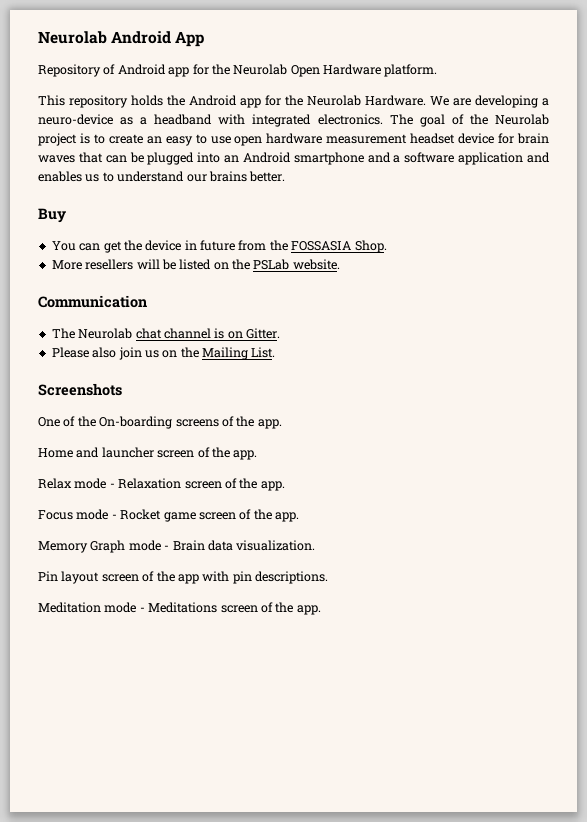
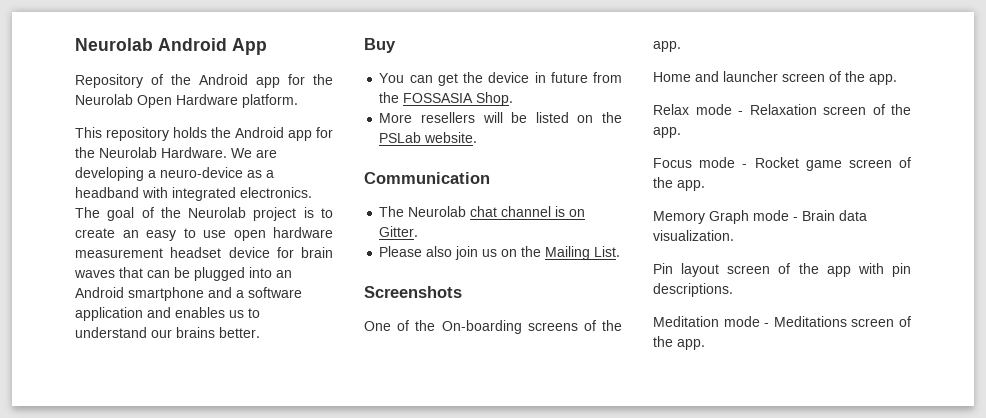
(116, 69) none -> [171,74,191,85] the

